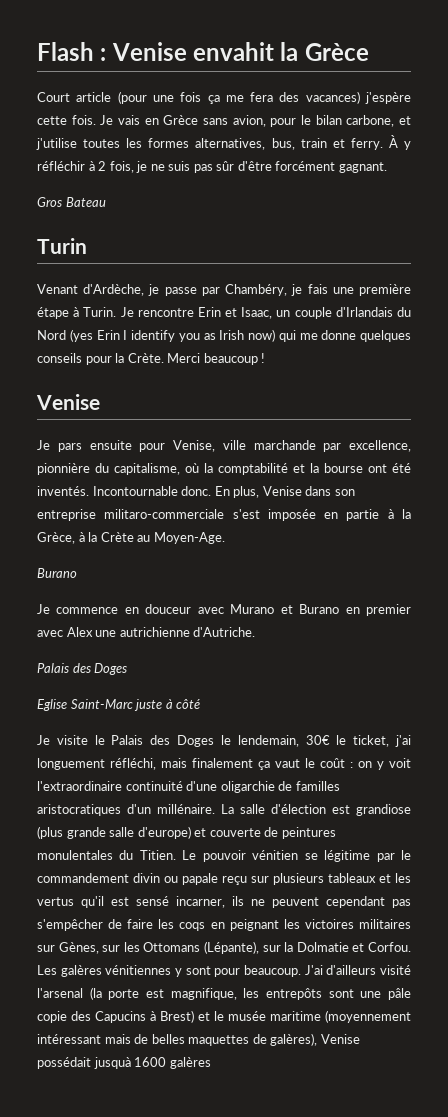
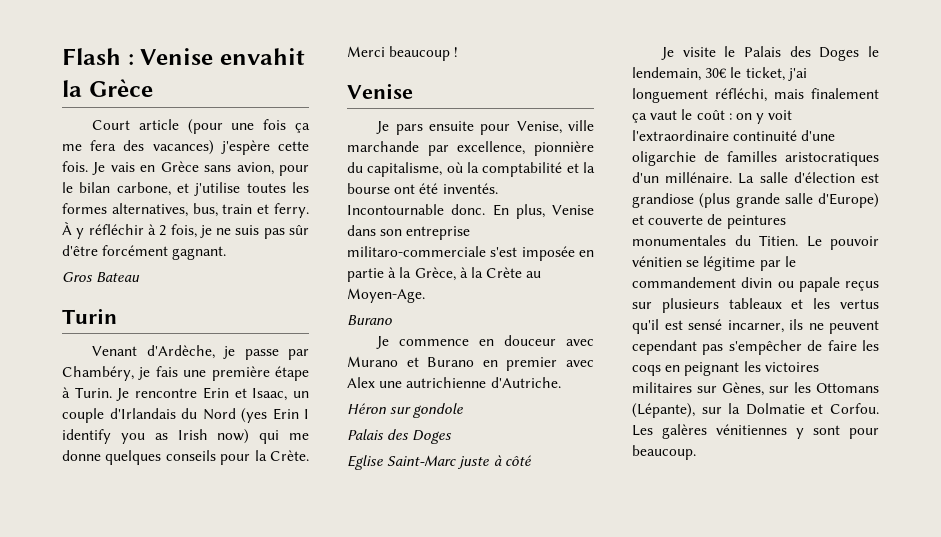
(256, 632) none -> [347,403,464,418] // Héron sur gondole
[137,826,191,839] d'europe) -> [818,193,879,208] d'Europe)
[37,850,113,860] monulentales -> [632,235,726,246] monumentales
[222,876,247,885] reçu -> [845,281,879,291] reçus
[304,965,412,975] [37,987,411,1000] [37,1010,411,1023] [37,1033,360,1046] [37,1057,211,1069] J'ai d'ailleurs visité l'arsenal (la porte est magnifique, les entrepôts sont une pâle copie des Capucins à Brest) et le musée maritime (moyennement intéressant mais de belles maquettes de galères), Venise possédait jusquà 1600 galères -> (696, 452) none

